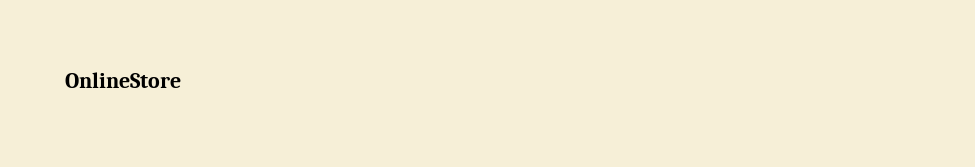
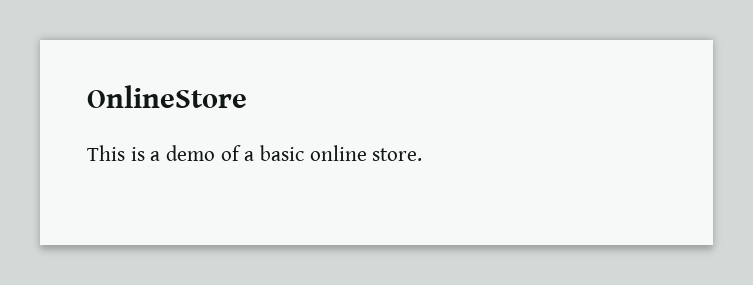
(181, 80) none -> [87,145,423,161] // This is a demo of a basic online store.

